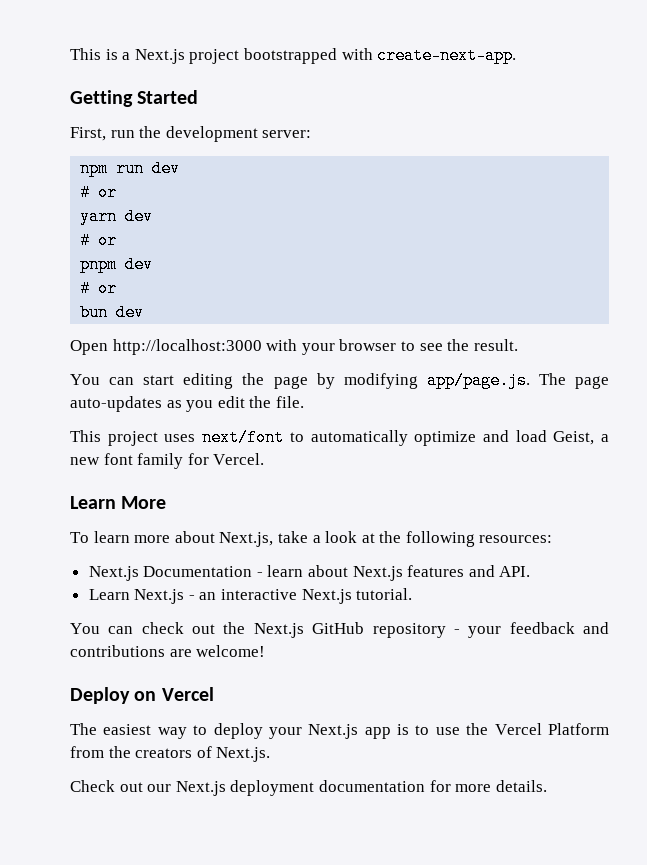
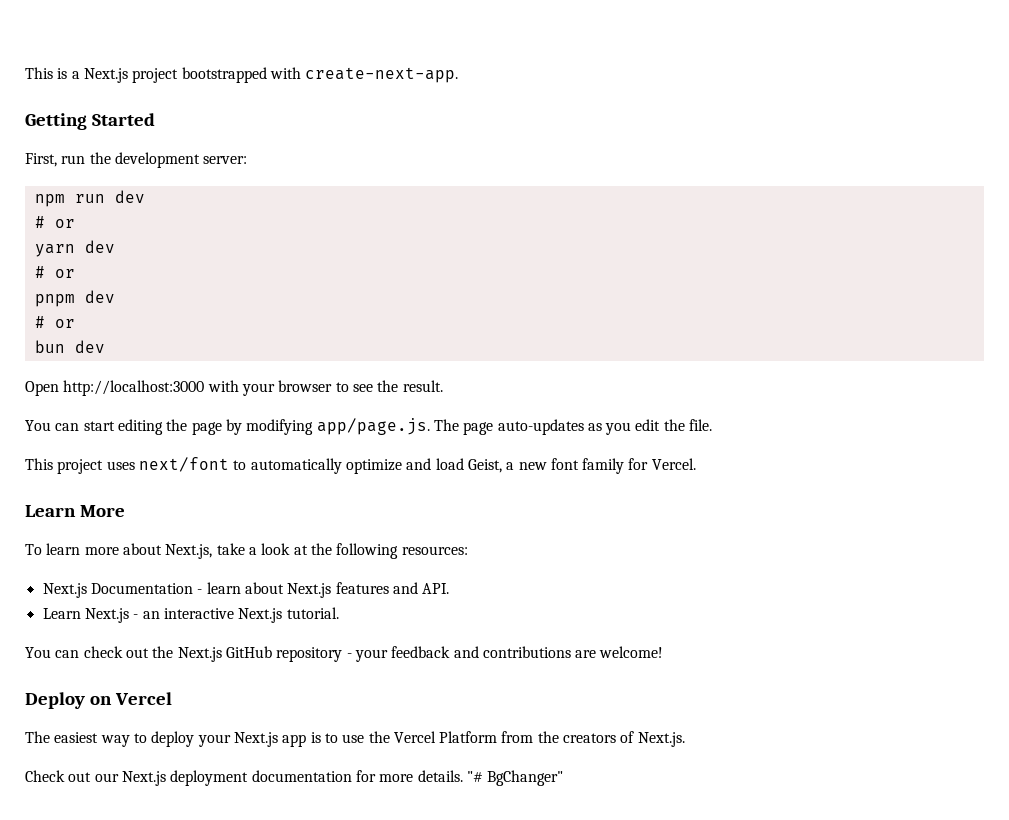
(547, 786) none -> [466,770,564,786] "# BgChanger"

